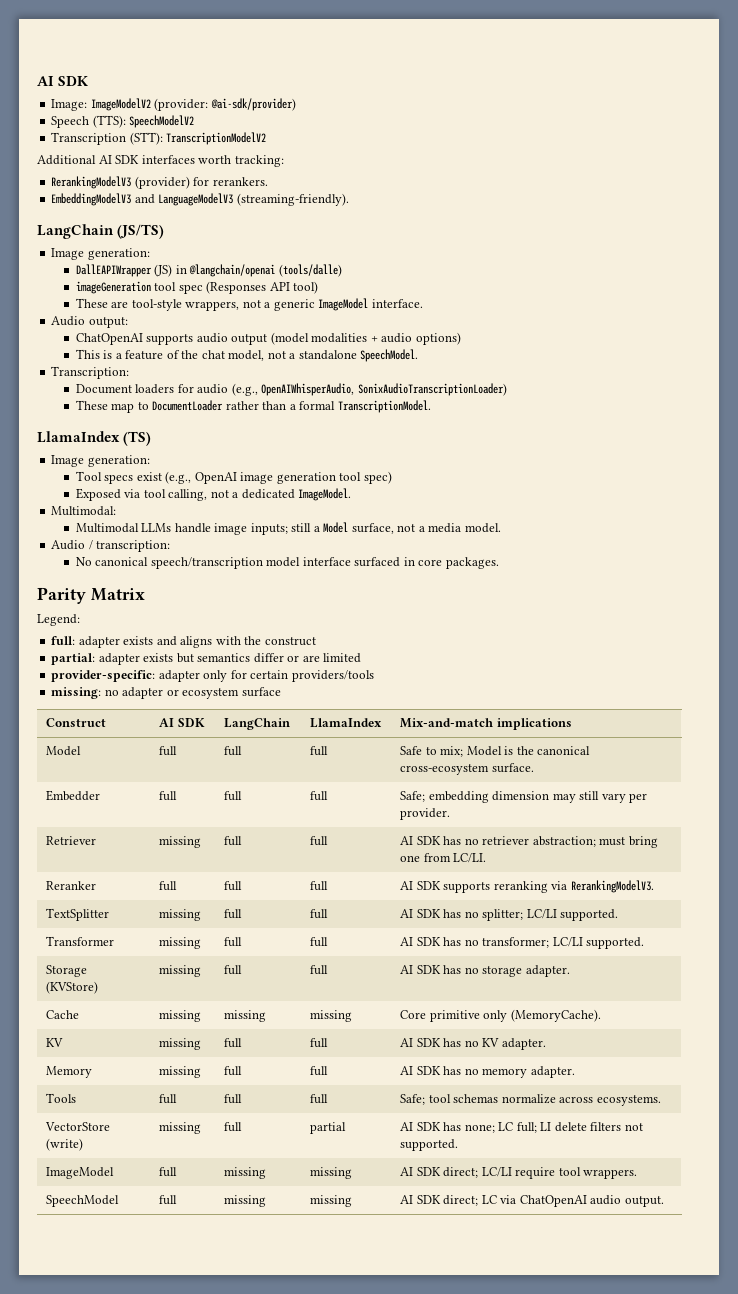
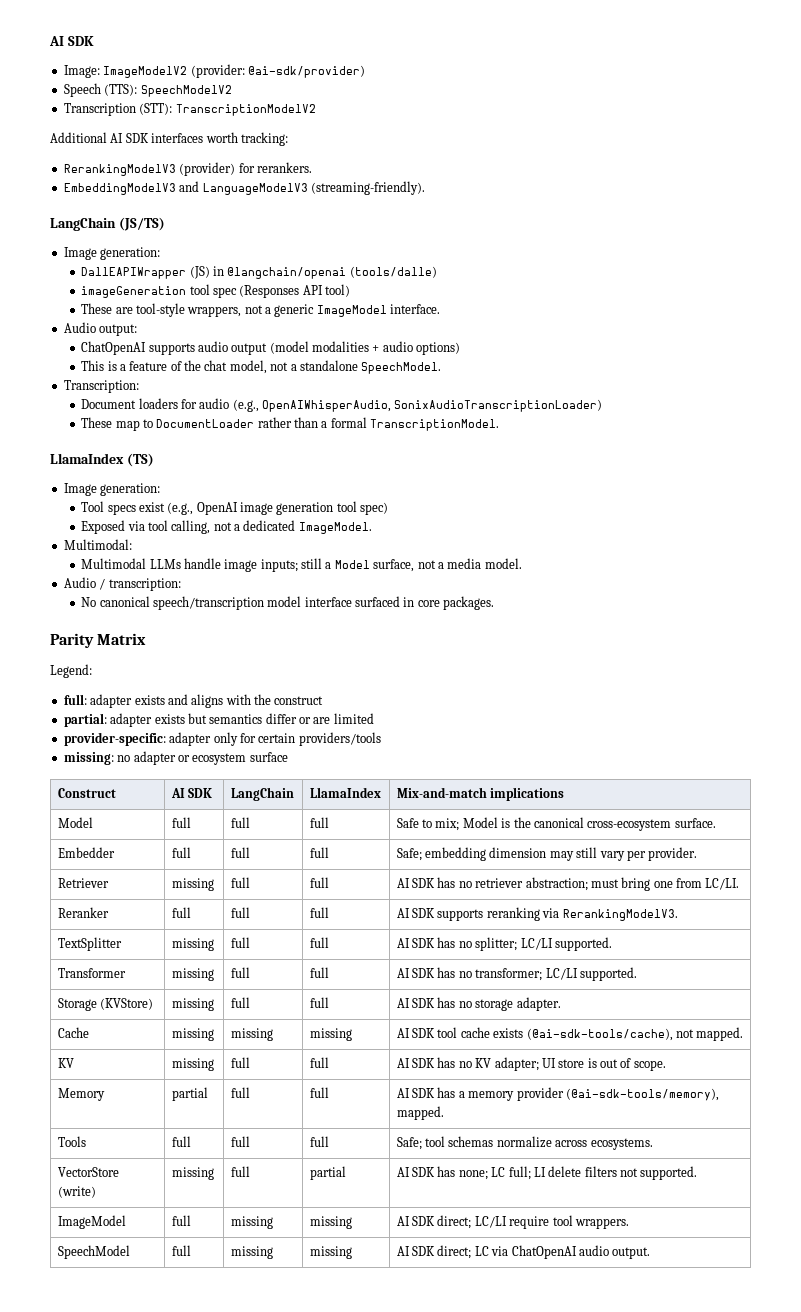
[400,1009,601,1022] Core primitive only (MemoryCache). -> [396,1027,744,1041] AI SDK tool cache exists (@ai-sdk-tools/cache), not mapped.
[501,1038,546,1050] adapter. -> [494,1057,666,1071] adapter; UI store is out of scope.
[159,1066,202,1078] [224,1066,243,1076] [310,1066,329,1076] [400,1066,575,1078] missing | full | full | AI SDK has no memory adapter. -> [171,1087,208,1101] [230,1087,250,1098] [309,1087,329,1098] [396,1087,719,1101] [396,1106,444,1120] partial | full | full | AI SDK has a memory provider (@ai-sdk-tools/memory), mapped.

